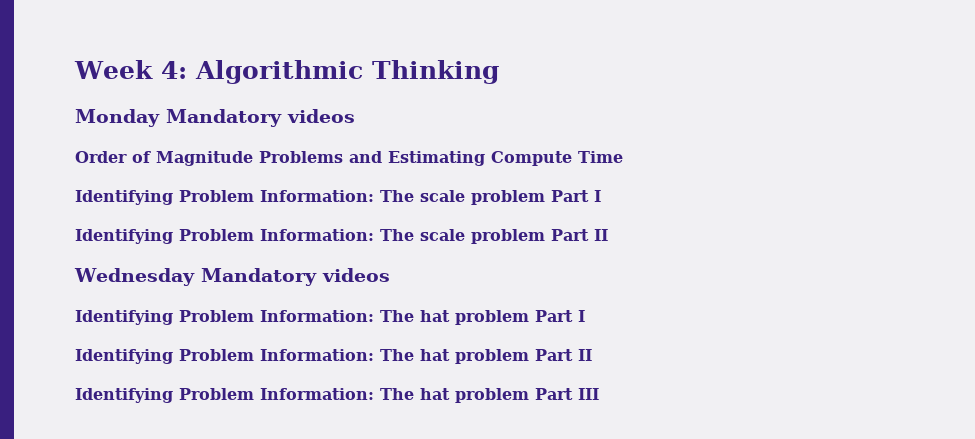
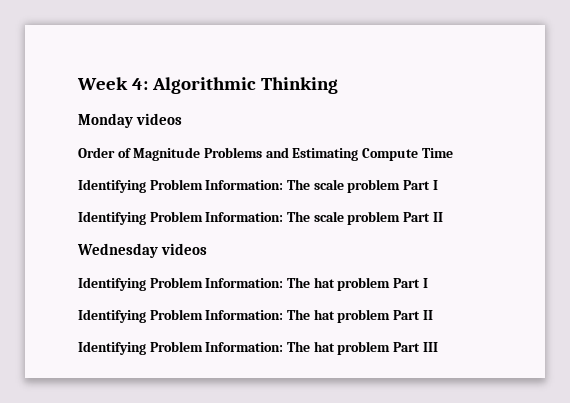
[166,109,282,127] Mandatory -> (133, 120) none
[200,268,317,286] Mandatory -> (158, 250) none

